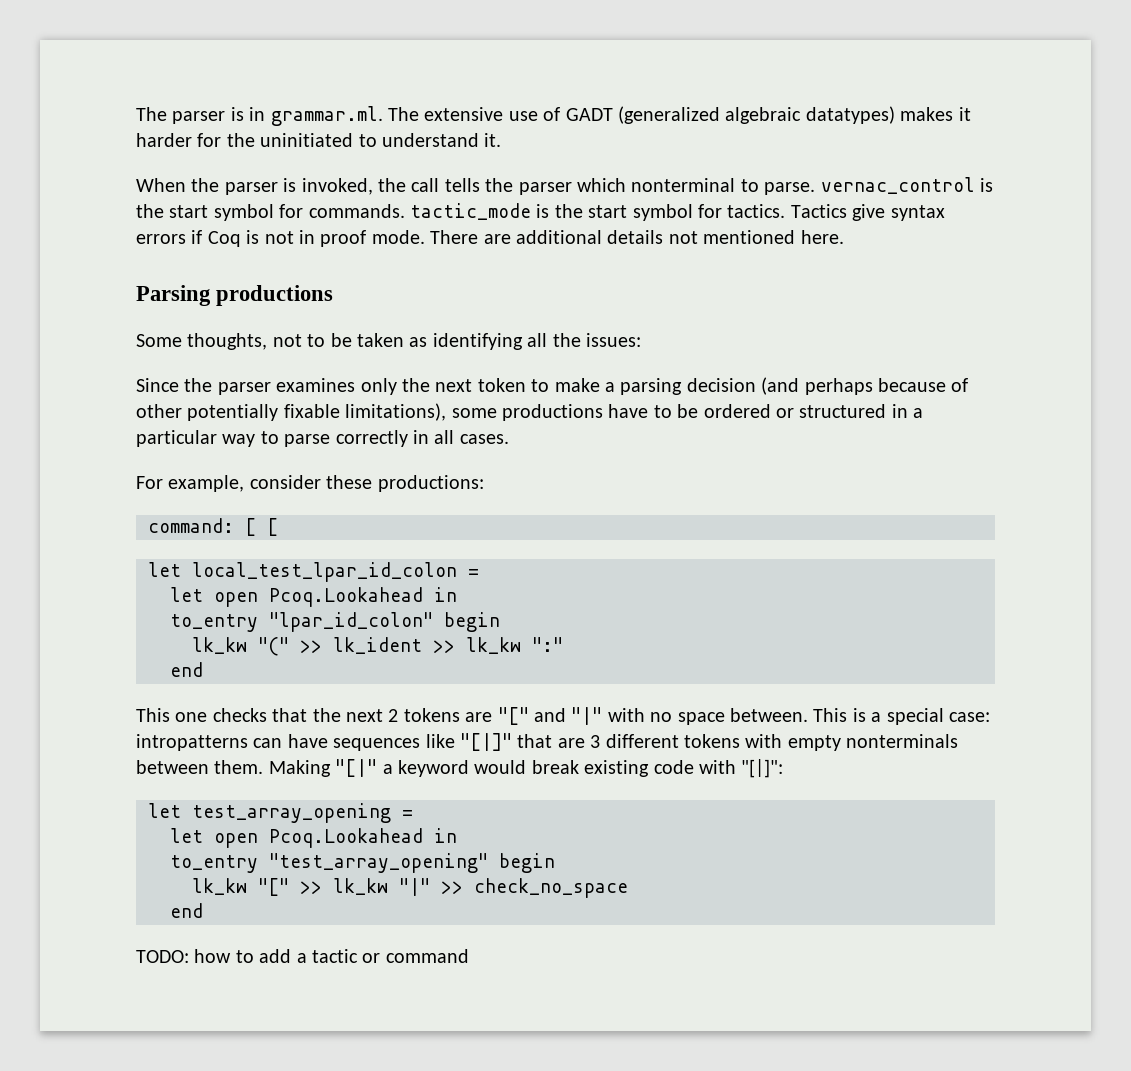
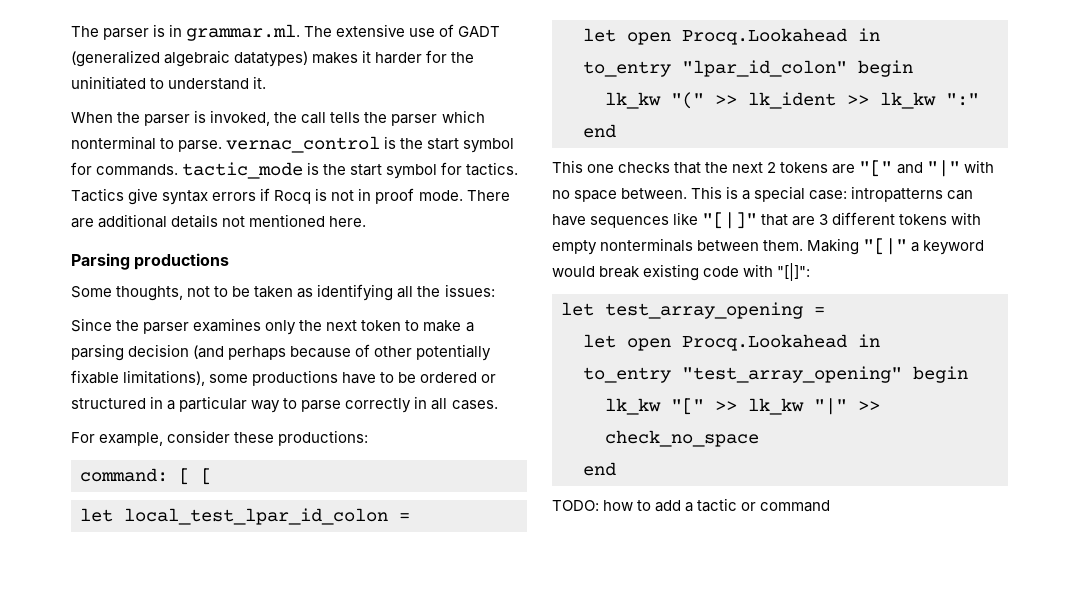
[207,231,241,247] Coq -> [274,190,312,204] Rocq
[269,587,423,607] Pcoq.Lookahead -> [682,28,847,45] Procq.Lookahead
[269,828,423,848] Pcoq.Lookahead -> [682,334,847,351] Procq.Lookahead

